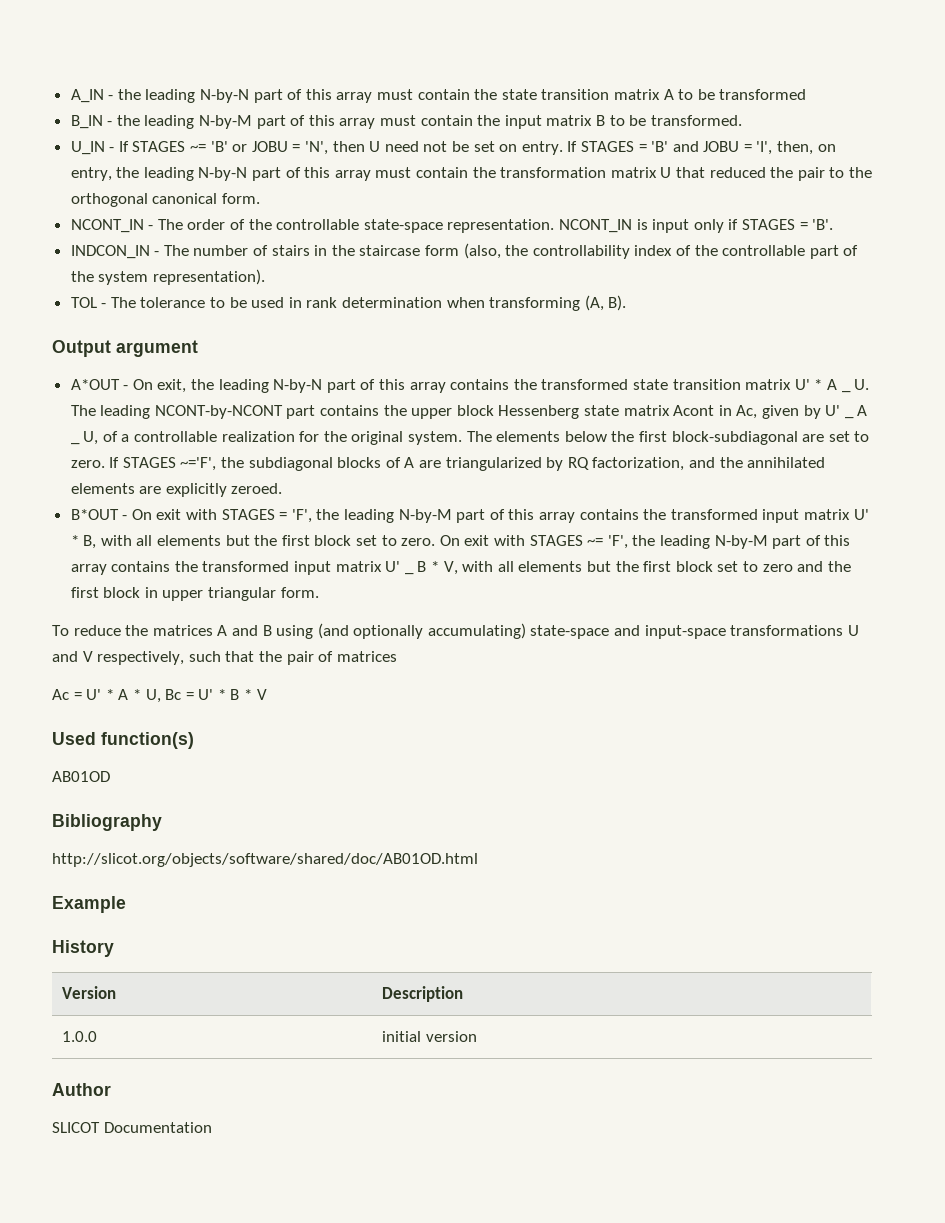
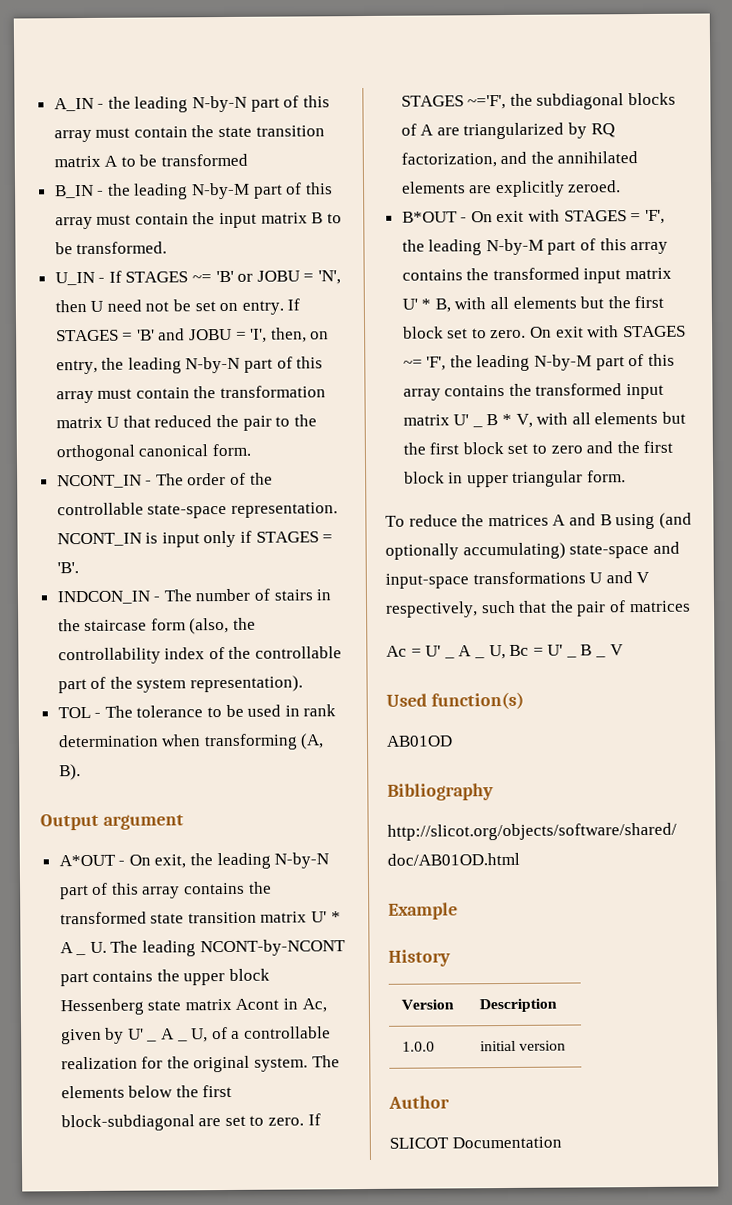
[105,689,141,700] * A * -> [443,645,485,659] _ A _
[217,689,253,700] * B * -> [565,644,607,658] _ B _

